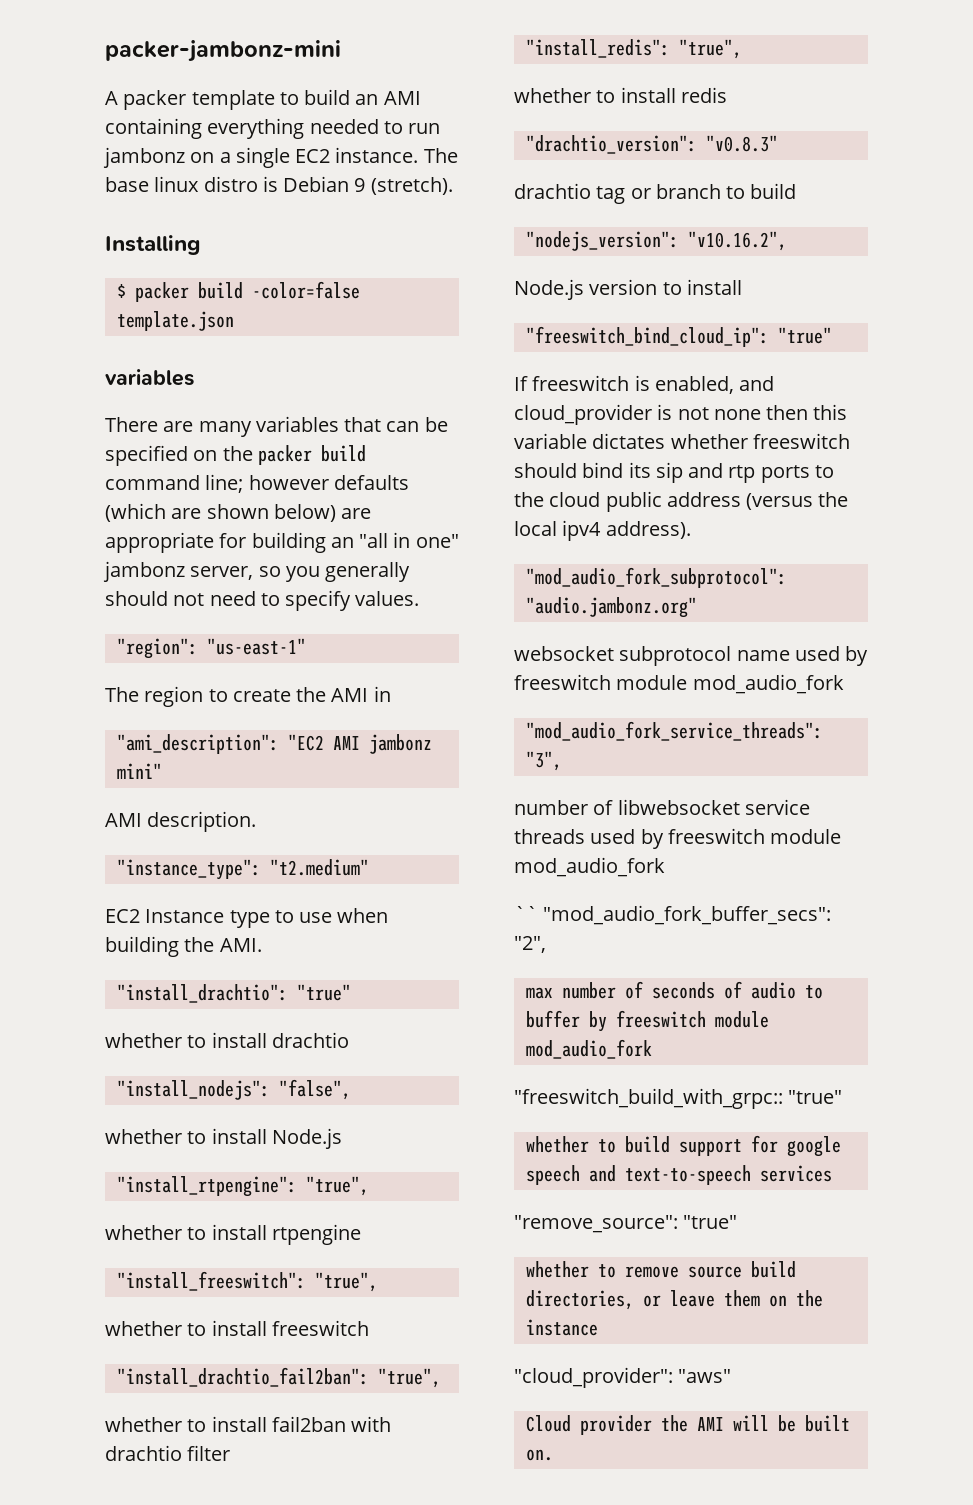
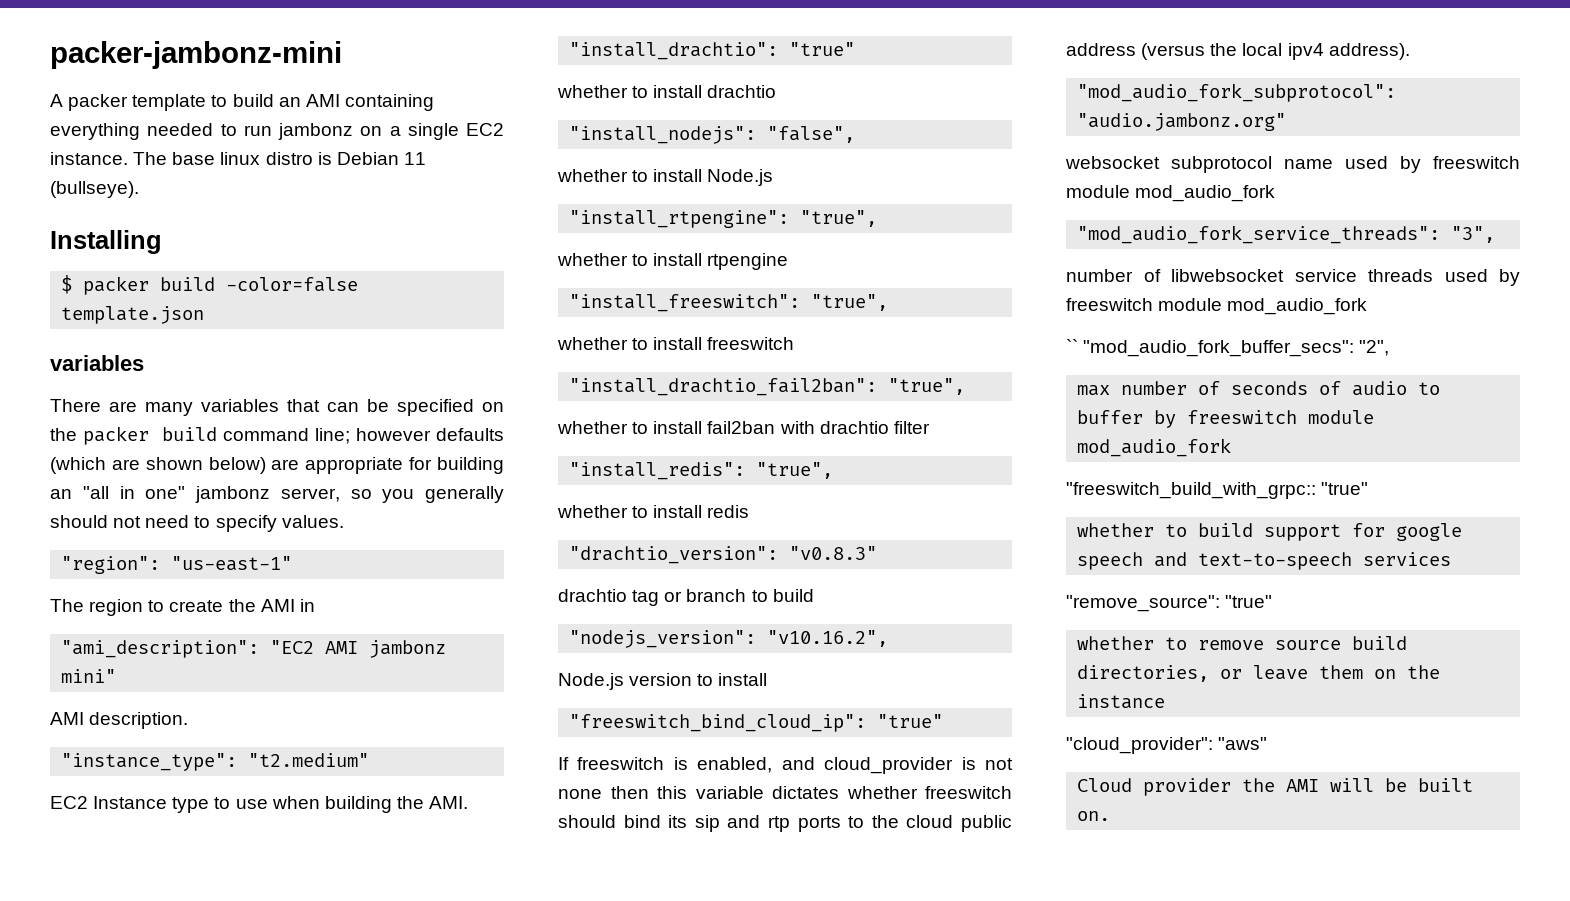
[354,177,453,195] 9 (stretch). -> [403,152,426,165] [50,181,139,198] 11 (bullseye).

